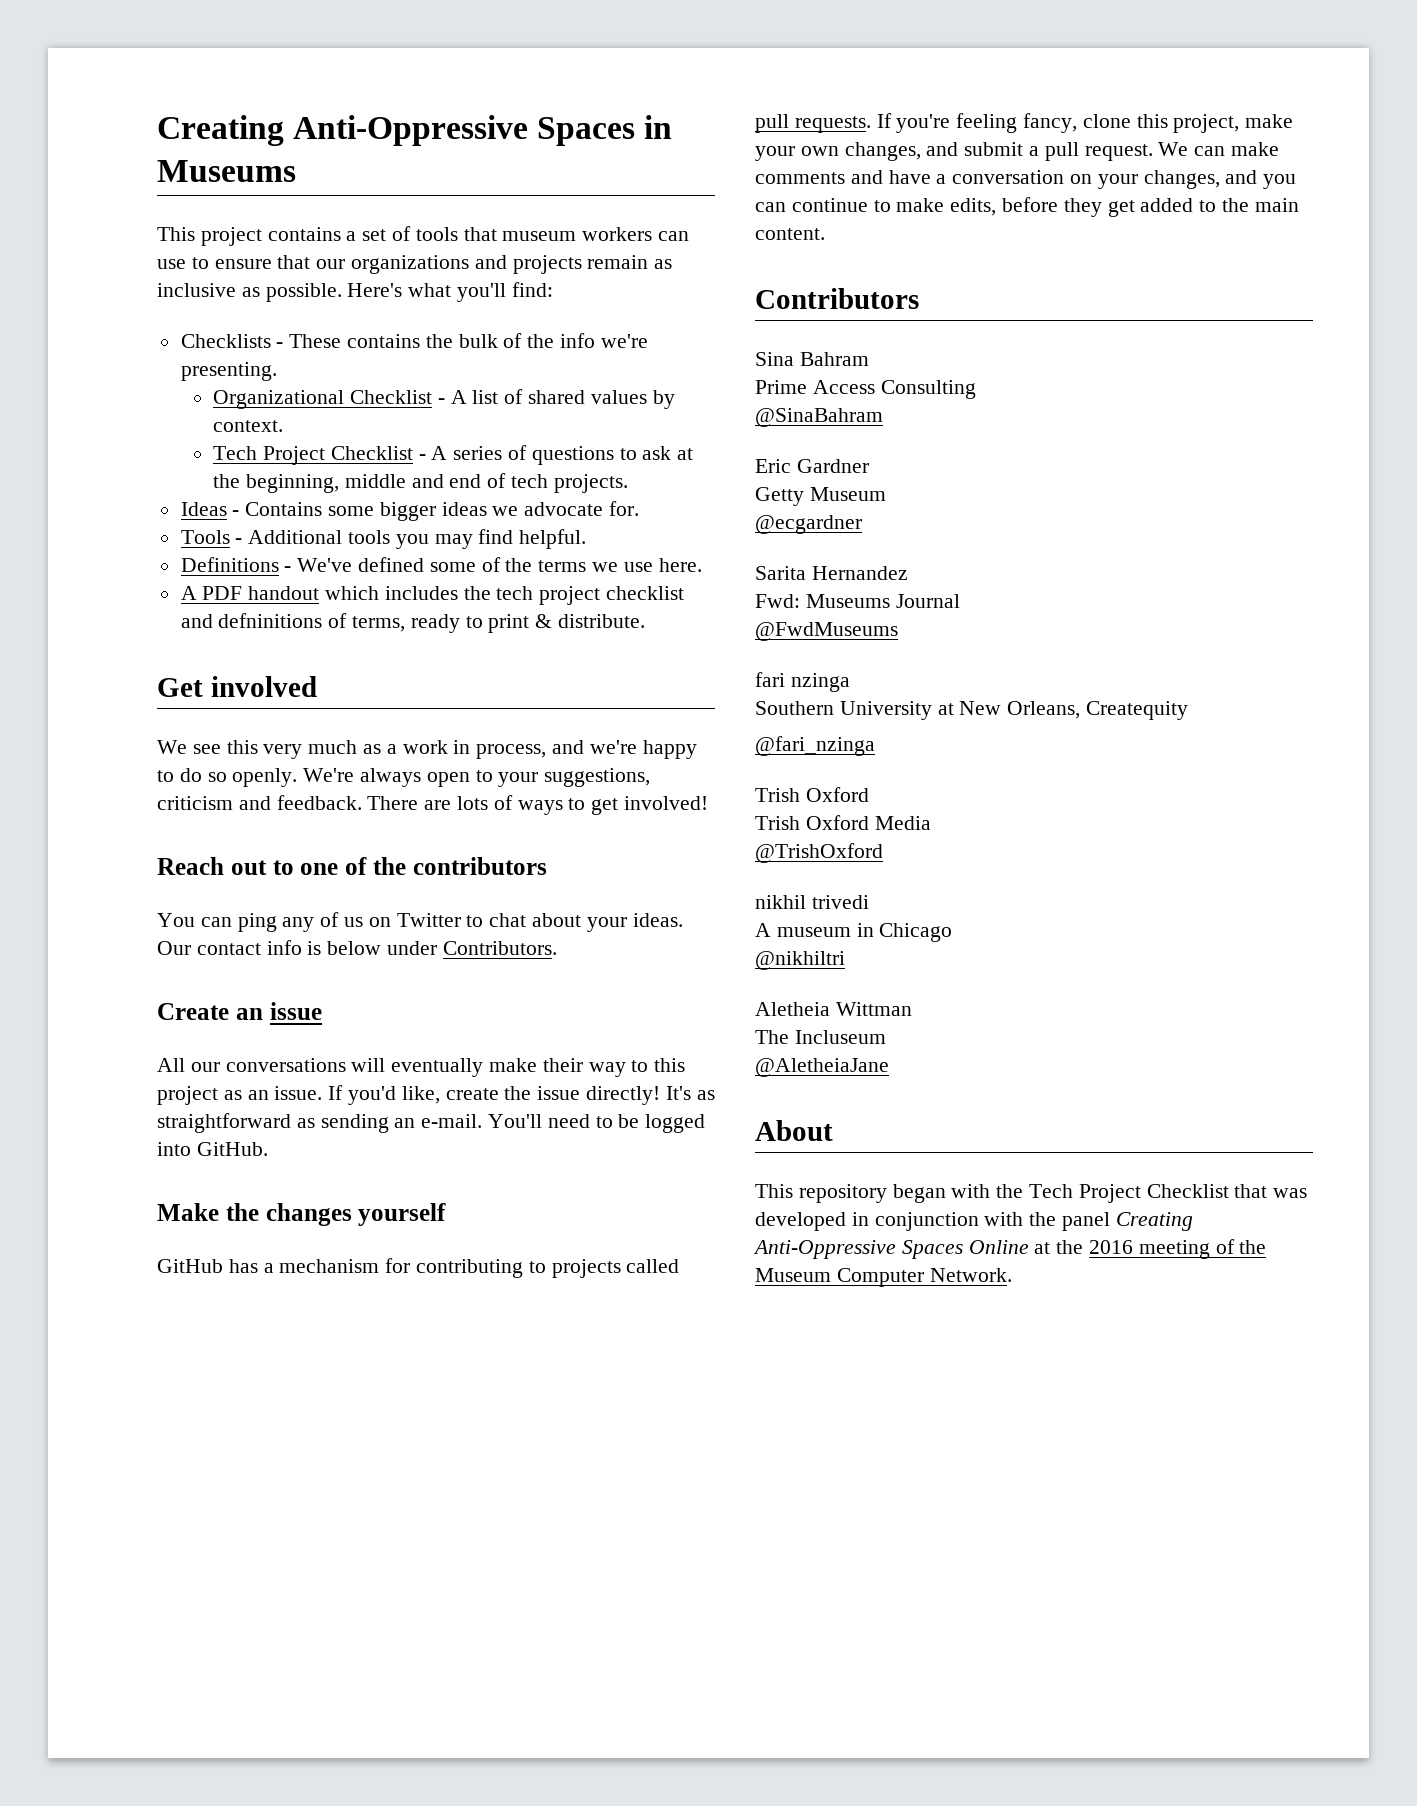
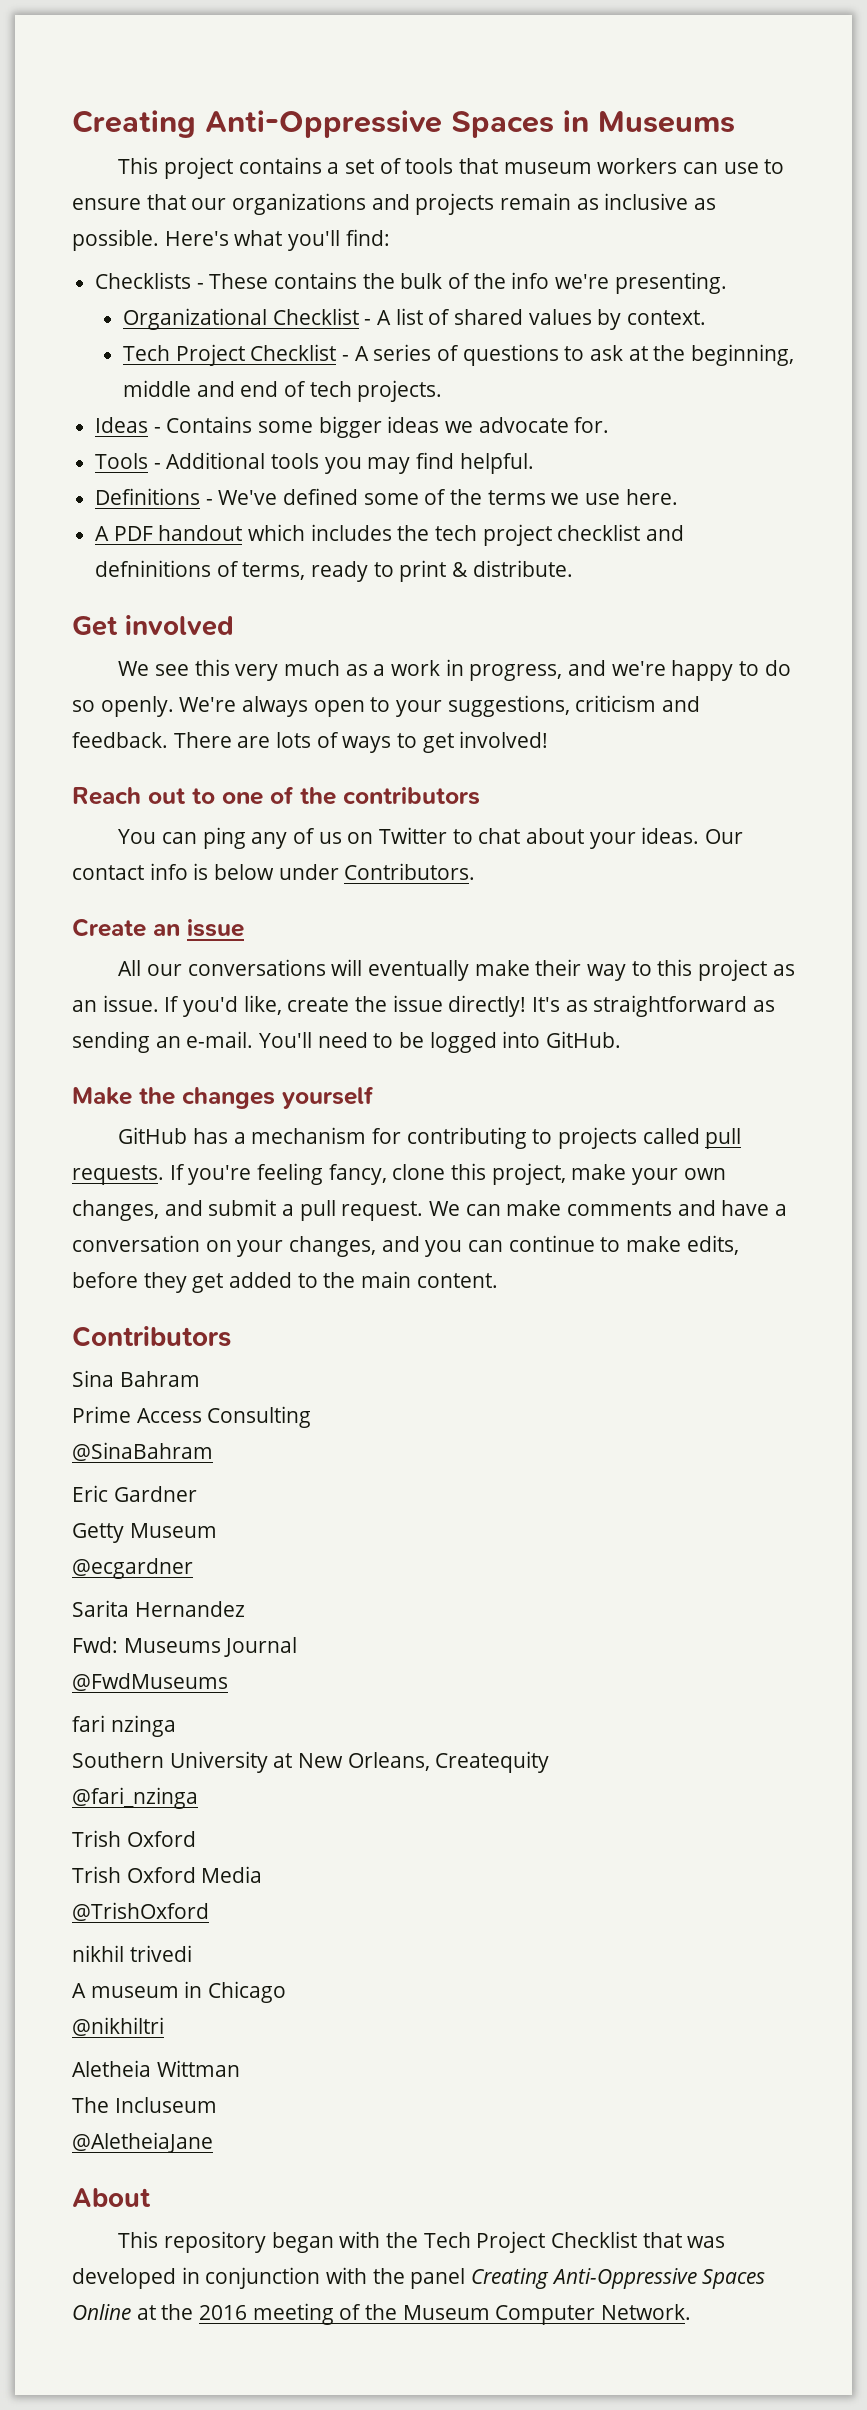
[476,744,547,759] process, -> [469,664,563,681] progress,

